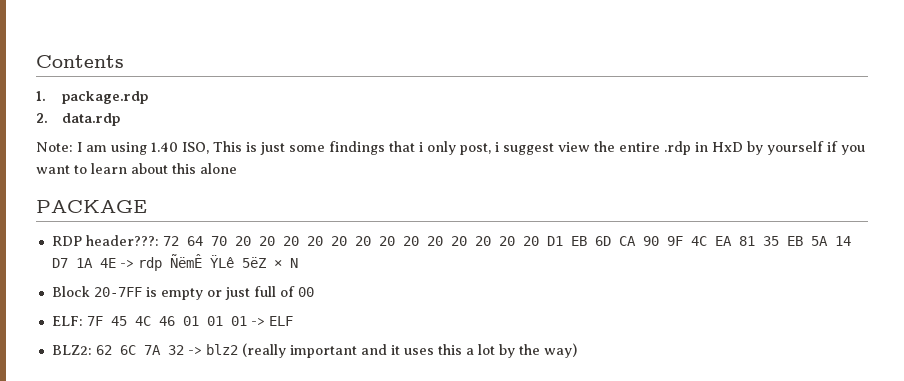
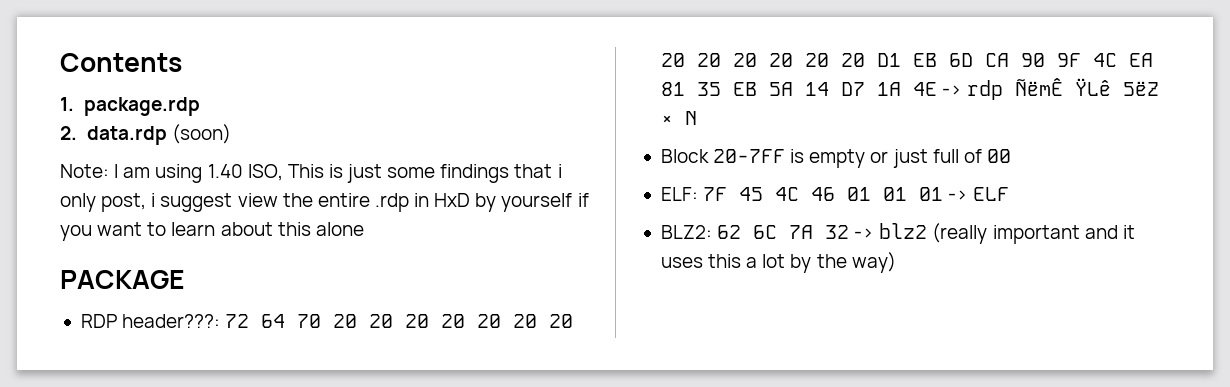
(121, 119) none -> [171,124,231,144] (soon)

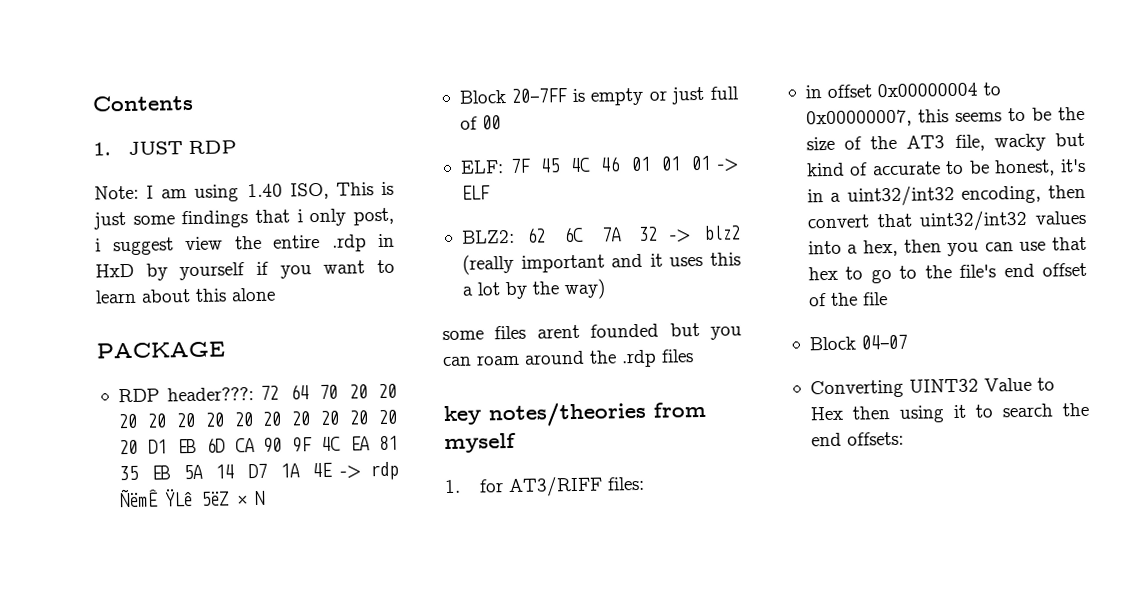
[83,97,200,116] [60,124,231,145] package.rdp // 2. data.rdp (soon) -> [128,140,238,155] JUST RDP
(896, 262) none -> [442,323,742,341] [442,349,694,368] [443,401,706,428] [444,432,516,454] [444,475,646,498] [804,82,1001,99] [805,106,1085,128] [805,132,1085,152] [805,158,1086,177] [806,184,1086,207] [806,209,1086,232] [807,236,1087,257] [807,262,1087,284] [808,292,888,307] [808,334,907,351] [809,377,1055,399] [809,402,1089,423] [810,431,904,447] // some files arent founded but you can roam around the .rdp files // key notes/theories from myself // 1. for AT3/RIFF files: // in offset 0x00000004 to 0x00000007, this seems to be the size of the AT3 file, wacky but kind of accurate to be honest, it's in a uint32/int32 encoding, then convert that uint32/int32 values into a hex, then you can use that hex to go to the file's end offset of the file // Block 04-07 // Converting UINT32 Value to Hex then using it to search the end offsets:

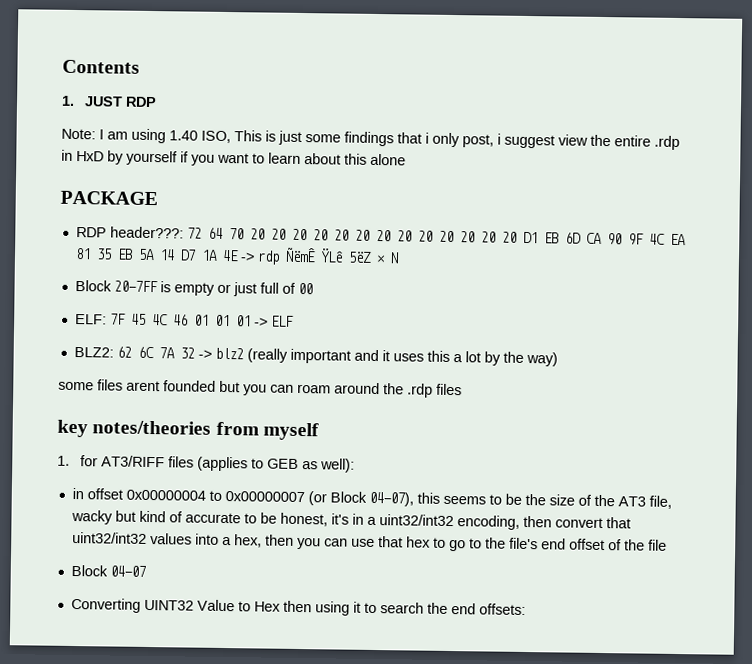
[607,476,646,491] files: -> [168,456,356,473] files (applies to GEB as well):
[805,109,912,128] 0x00000007, -> [224,491,414,507] 0x00000007 (or Block 04-07),

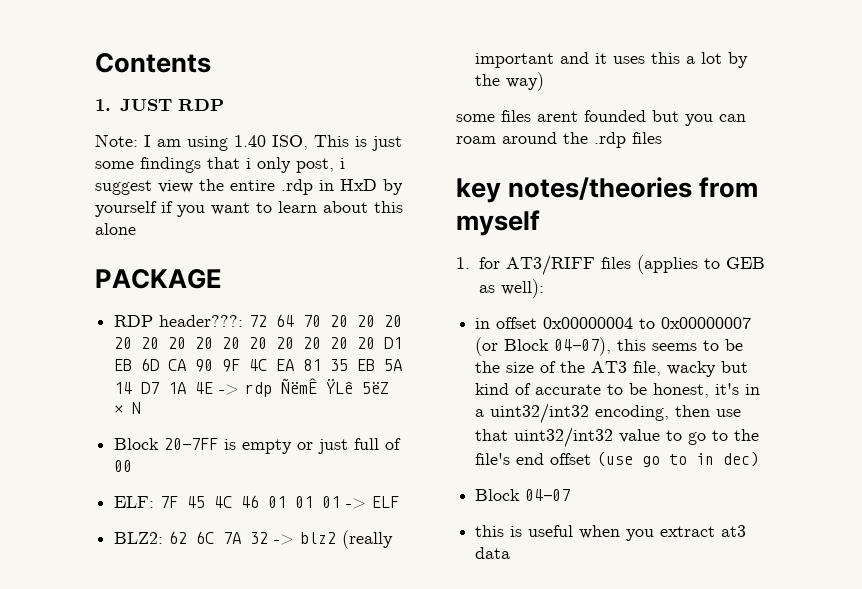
[554,517,603,529] convert -> [716,409,742,417] use
[149,533,431,550] values into a hex, then you can use that hex -> [619,429,661,443] value
[607,539,667,551] [70,564,146,577] [70,597,526,616] of the file // Block 04-07 // Converting UINT32 Value to Hex then using it to search the end offsets: -> [597,451,760,467] [475,489,571,501] [475,525,747,541] [475,547,511,559] (use go to in dec) // Block 04-07 // this is useful when you extract at3 data

